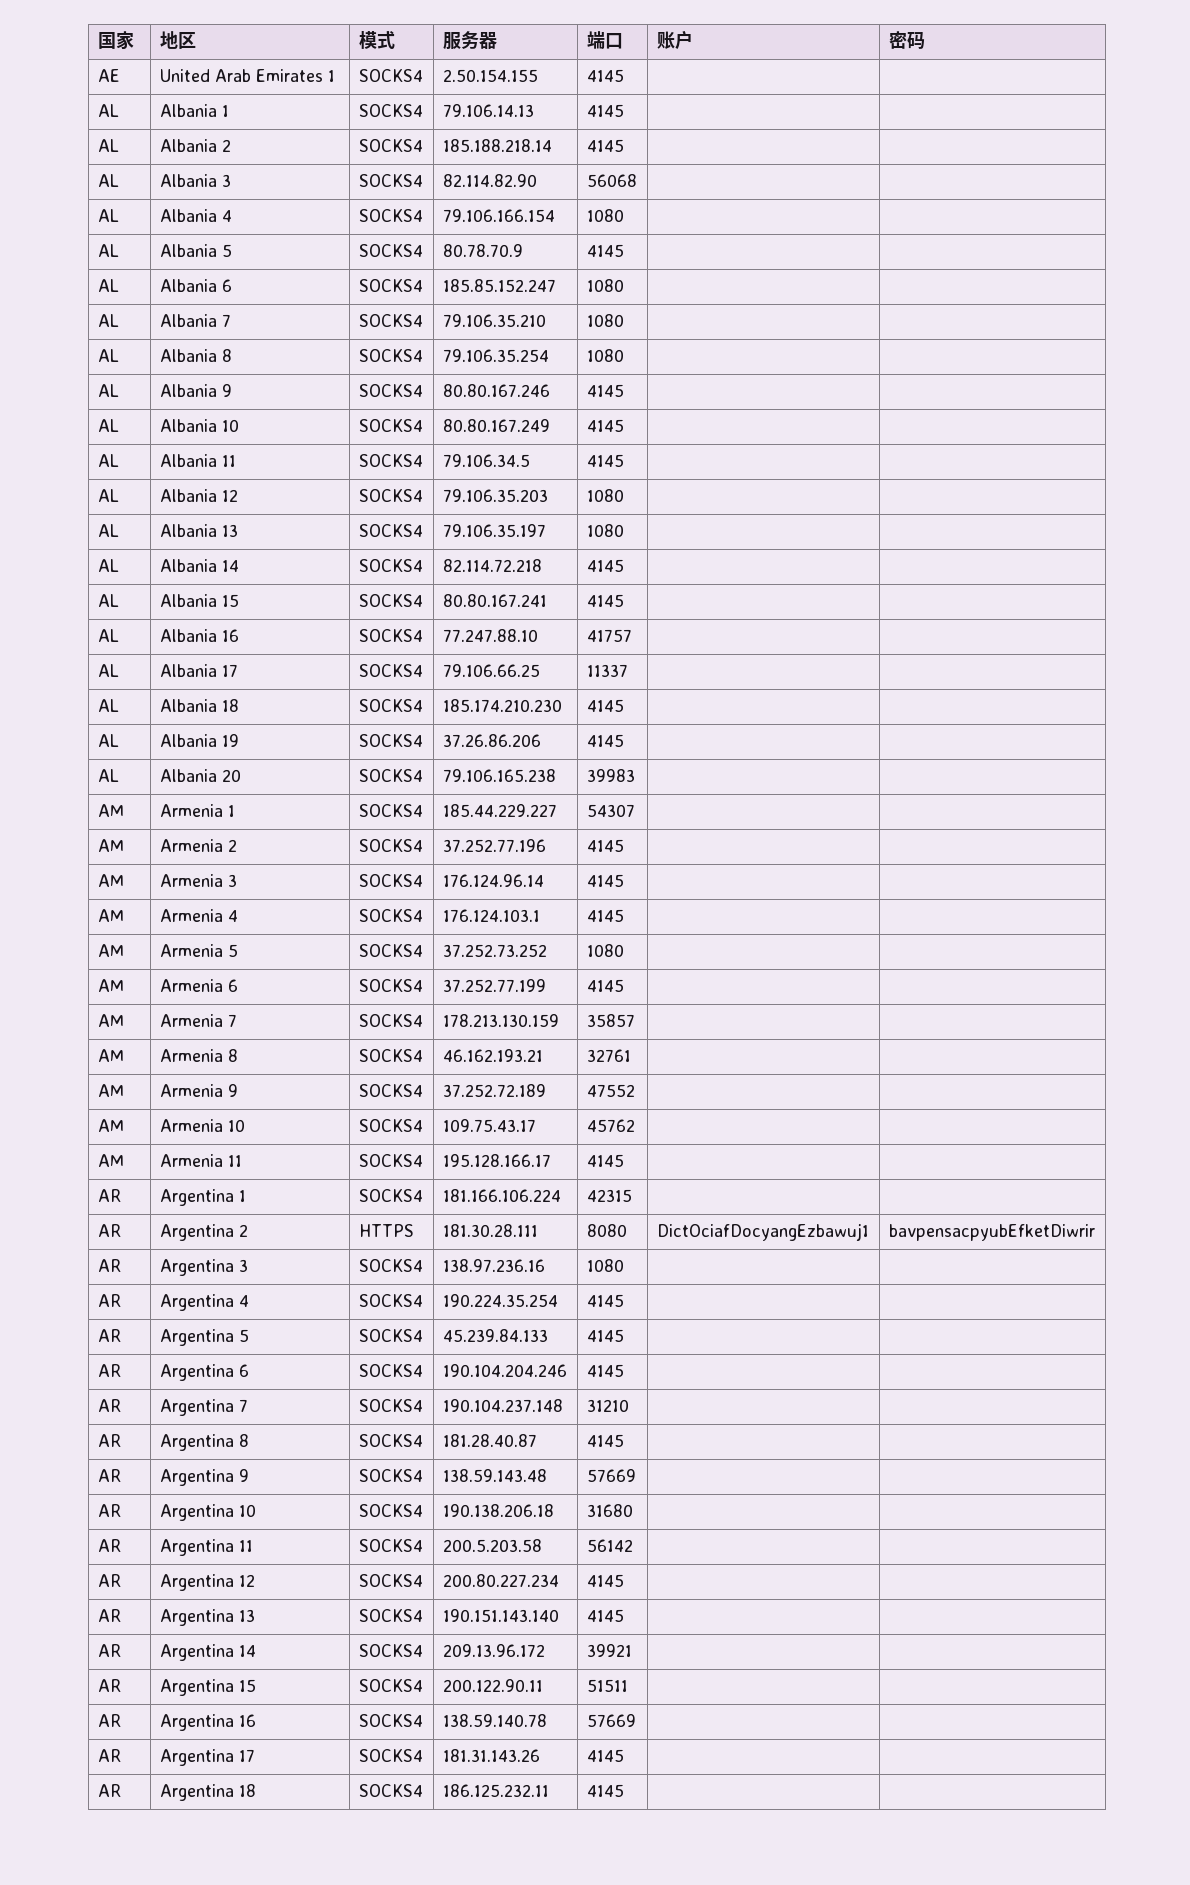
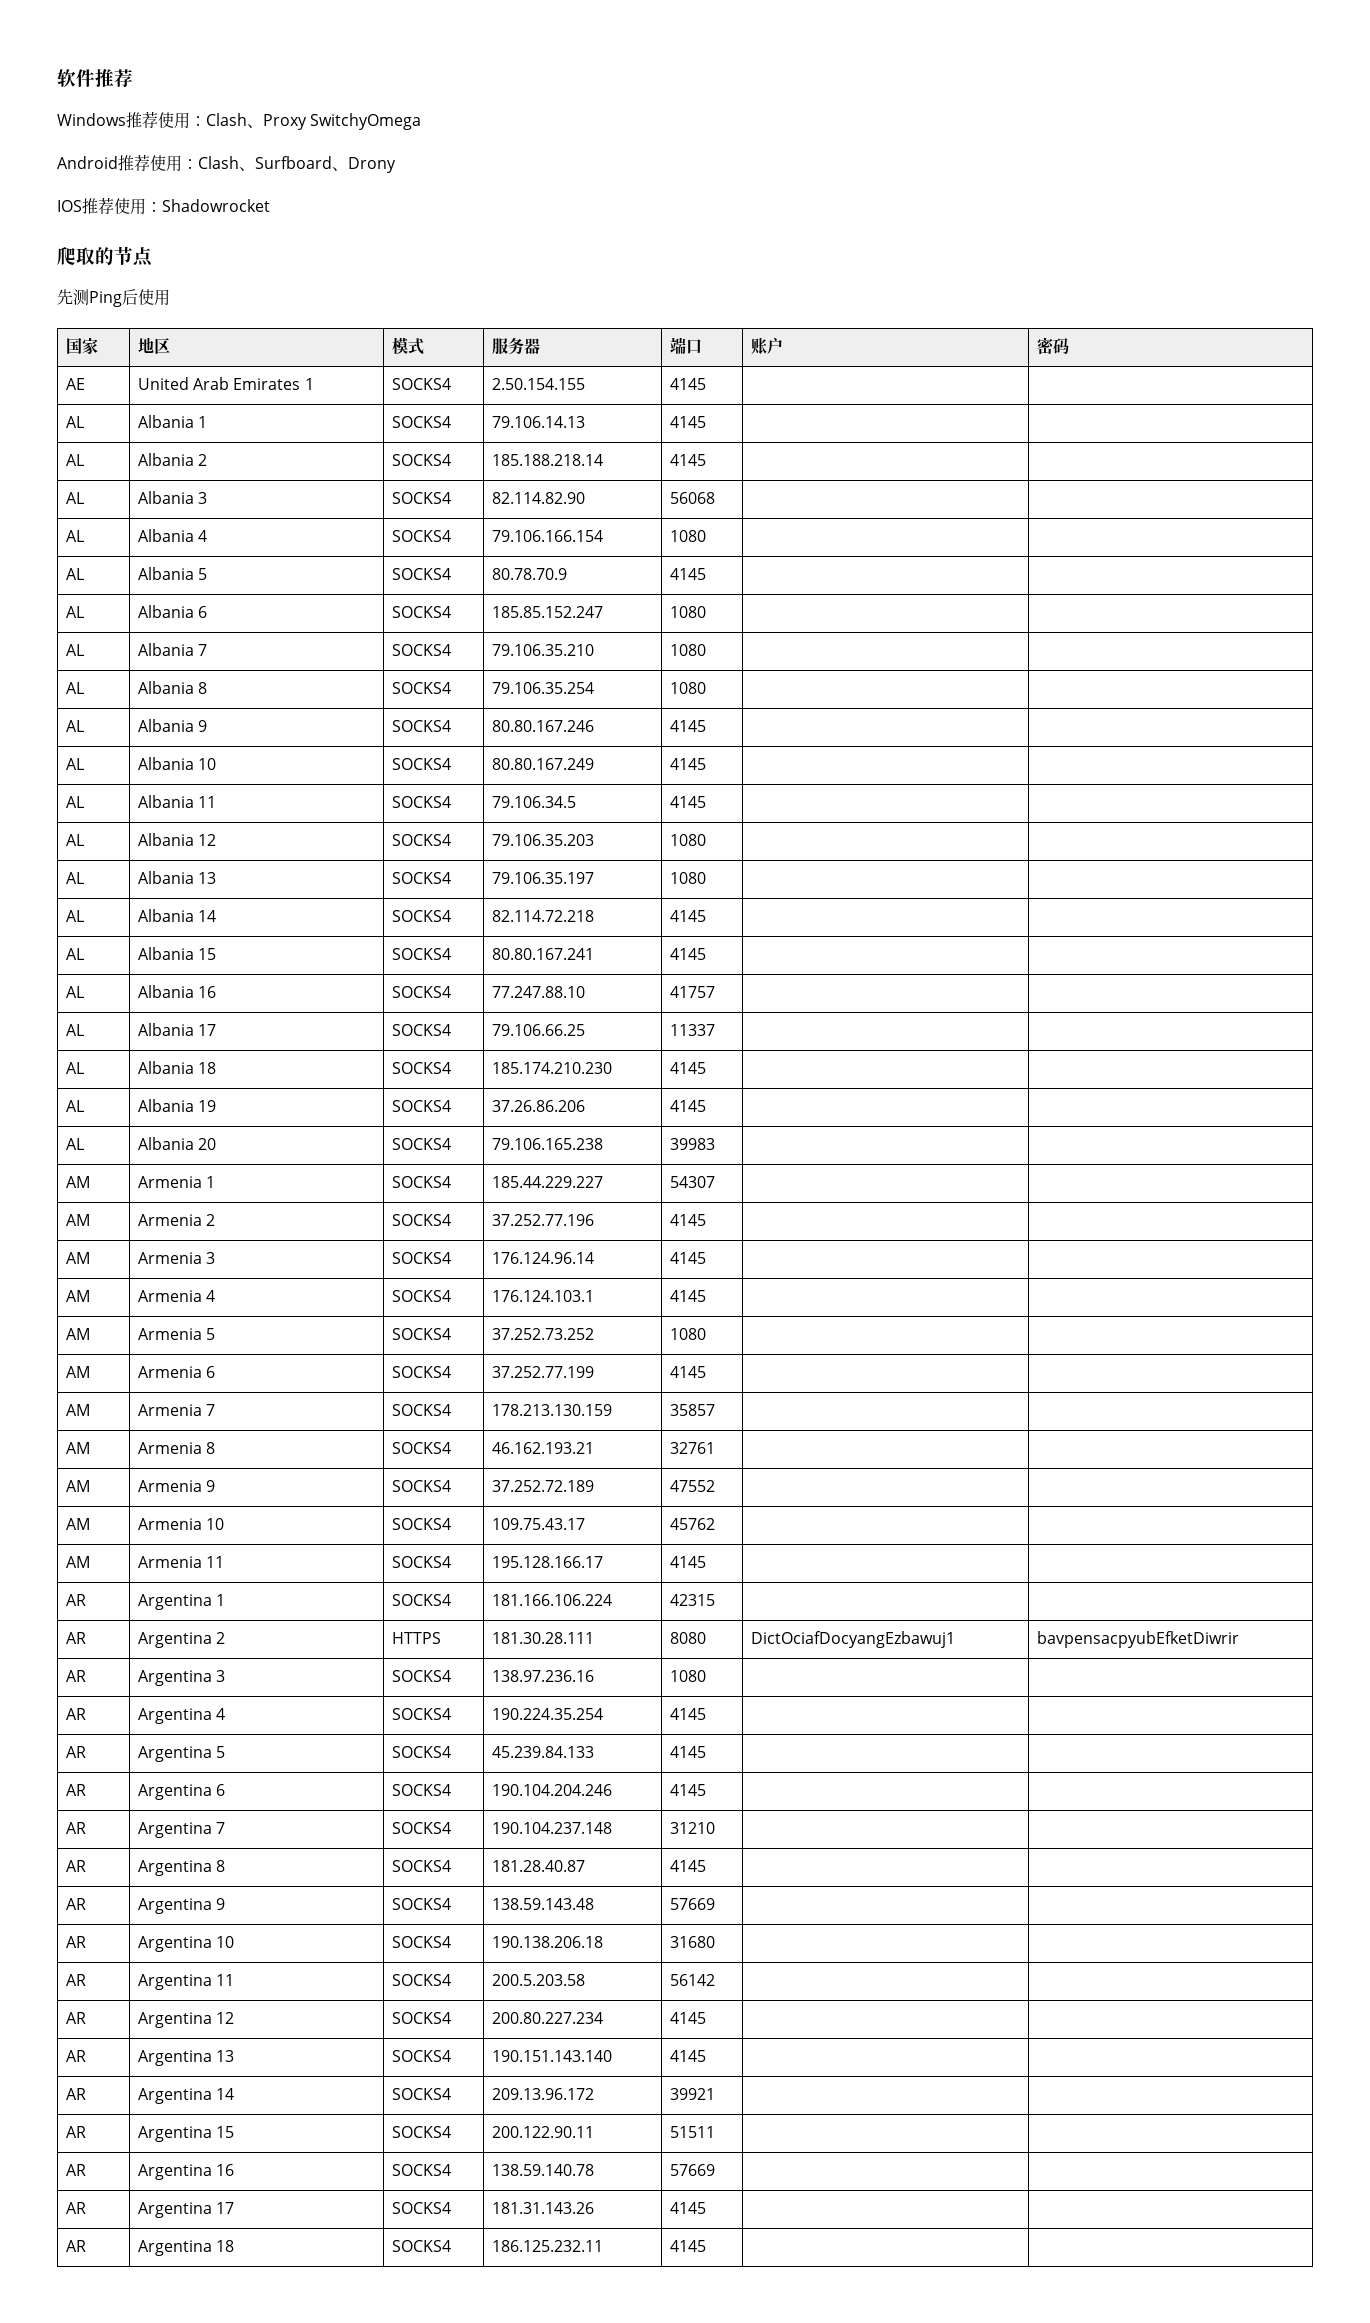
(97, 40) none -> [57,69,133,87] [57,111,422,130] [57,154,396,173] [57,197,270,215] [57,246,153,267] [57,289,170,307] 软件推荐 // Windows推荐使用：Clash、Proxy SwitchyOmega // Android推荐使用：Clash、Surfboard、Drony // IOS推荐使用：Shadowrocket // 爬取的节点 // 先测Ping后使用 //

